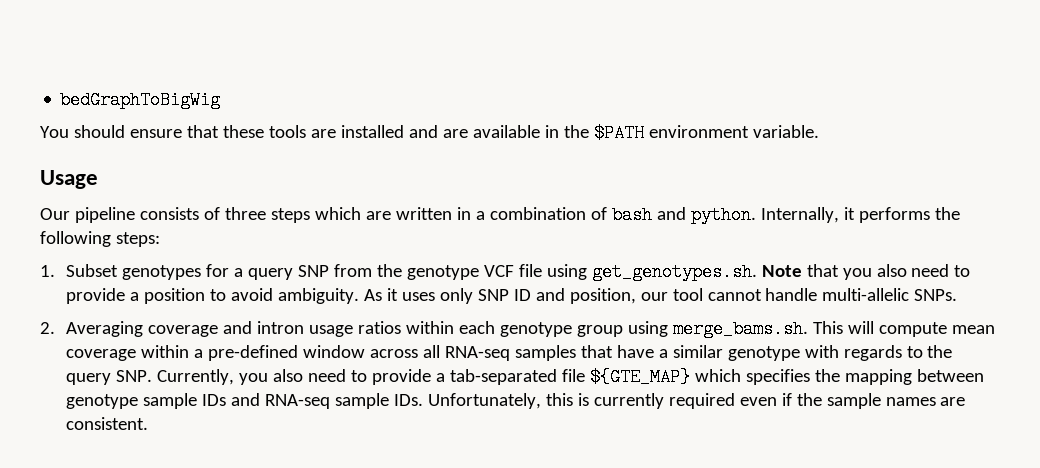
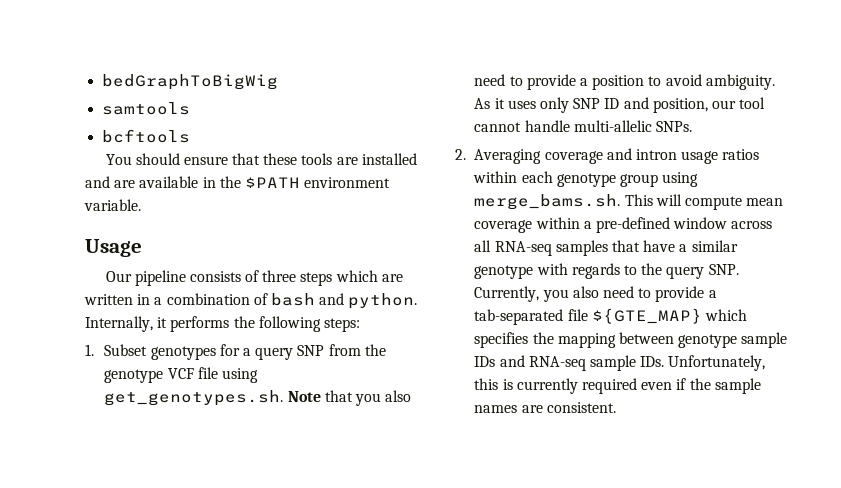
(221, 100) none -> [102,102,191,115] [102,129,191,143] // samtools // bcftools

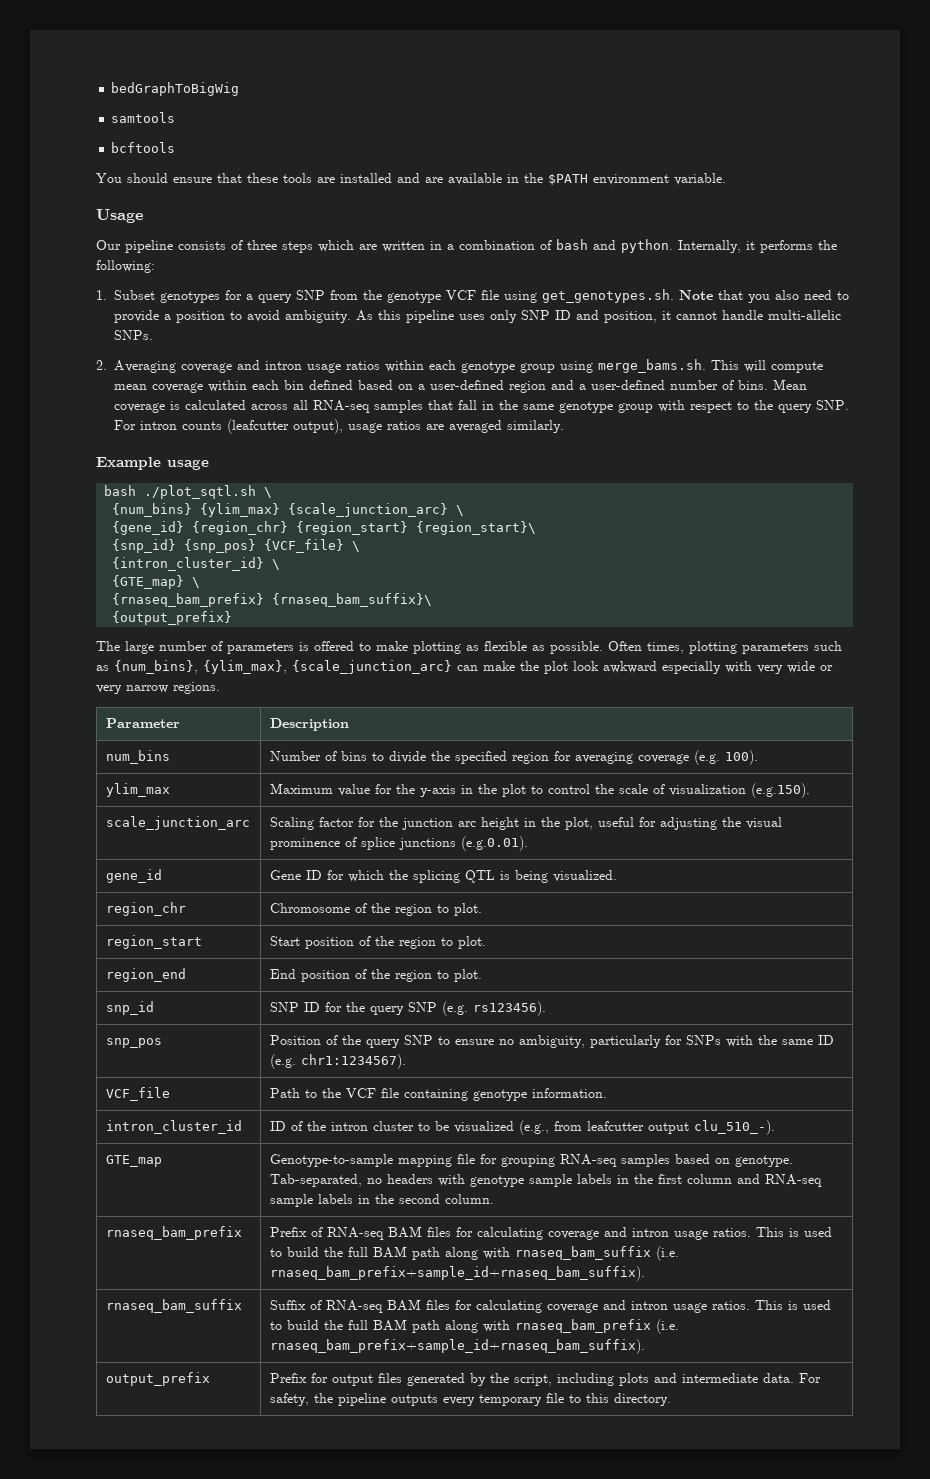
[258,316,360,332] following steps: -> [96,260,155,273] following:
[494,98,505,109] it -> [378,310,454,323] this pipeline
[711,97,766,109] our tool -> [662,311,671,320] it
[583,217,728,233] a pre-defined window -> [252,379,807,393] [114,400,246,413] each bin defined based on a user-defined region and a user-defined number of bins. Mean coverage is calculated
[643,240,738,252] [474,263,739,279] [474,286,717,302] [474,308,747,325] [474,332,788,348] [474,355,766,371] [474,378,761,394] [474,402,616,413] have a similar genotype with regards to the query SNP. Currently, you also need to provide a tab-separated file ${GTE_MAP} which specifies the mapping between genotype sample IDs and RNA-seq sample IDs. Unfortunately, this is currently required even if the sample names are consistent. -> [458,400,849,413] [114,419,564,434] [96,457,209,470] [104,485,273,499] [112,503,465,517] [112,521,537,535] [112,539,361,553] [112,557,281,571] [112,575,201,589] [112,593,433,607] [112,611,233,625] [96,641,842,654] [96,660,833,674] [96,682,220,694] [105,718,180,728] [269,718,349,731] [105,750,170,764] [269,750,758,765] [105,783,170,797] [269,783,810,798] [105,816,250,830] [269,817,782,830] [269,836,528,851] [105,869,162,883] [269,870,617,883] [105,902,186,916] [269,903,482,916] [105,935,202,949] [269,936,486,949] [105,968,186,982] [269,969,482,982] [105,1001,154,1015] [269,1001,546,1016] [105,1038,162,1048] [269,1035,834,1048] [269,1054,406,1069] [105,1087,170,1101] [269,1088,607,1101] [105,1120,242,1134] [269,1120,775,1135] [105,1155,162,1167] [269,1154,793,1167] [269,1174,822,1187] [269,1194,494,1207] [105,1226,242,1240] [269,1226,832,1240] [269,1246,679,1261] [269,1266,645,1281] [105,1299,242,1313] [269,1299,831,1313] [269,1319,679,1334] [269,1339,645,1354] [105,1372,210,1386] [269,1373,821,1386] [269,1393,671,1406] fall in the same genotype group with respect to the query SNP. For intron counts (leafcutter output), usage ratios are averaged similarly. // Example usage // bash ./plot_sqtl.sh \ // {num_bins} {ylim_max} {scale_junction_arc} \ // {gene_id} {region_chr} {region_start} {region_start}\ // {snp_id} {snp_pos} {VCF_file} \ // {intron_cluster_id} \ // {GTE_map} \ // {rnaseq_bam_prefix} {rnaseq_bam_suffix}\ // {output_prefix} // The large number of parameters is offered to make plotting as flexible as possible. Often times, plotting parameters such as {num_bins}, {ylim_max}, {scale_junction_arc} can make the plot look awkward especially with very wide or very narrow regions. // Parameter | Description // num_bins | Number of bins to divide the specified region for averaging coverage (e.g. 100). // ylim_max | Maximum value for the y-axis in the plot to control the scale of visualization (e.g.150). // scale_junction_arc | Scaling factor for the junction arc height in the plot, useful for adjusting the visual prominence of splice junctions (e.g.0.01). // gene_id | Gene ID for which the splicing QTL is being visualized. // region_chr | Chromosome of the region to plot. // region_start | Start position of the region to plot. // region_end | End position of the region to plot. // snp_id | SNP ID for the query SNP (e.g. rs123456). // snp_pos | Position of the query SNP to ensure no ambiguity, particularly for SNPs with the same ID (e.g. chr1:1234567). // VCF_file | Path to the VCF file containing genotype information. // intron_cluster_id | ID of the intron cluster to be visualized (e.g., from leafcutter output clu_510_-). // GTE_map | Genotype-to-sample mapping file for grouping RNA-seq samples based on genotype. Tab-separated, no headers with genotype sample labels in the first column and RNA-seq sample labels in the second column. // rnaseq_bam_prefix | Prefix of RNA-seq BAM files for calculating coverage and intron usage ratios. This is used to build the full BAM path along with rnaseq_bam_suffix (i.e. rnaseq_bam_prefix+sample_id+rnaseq_bam_suffix). // rnaseq_bam_suffix | Suffix of RNA-seq BAM files for calculating coverage and intron usage ratios. This is used to build the full BAM path along with rnaseq_bam_prefix (i.e. rnaseq_bam_prefix+sample_id+rnaseq_bam_suffix). // output_prefix | Prefix for output files generated by the script, including plots and intermediate data. For safety, the pipeline outputs every temporary file to this directory.

